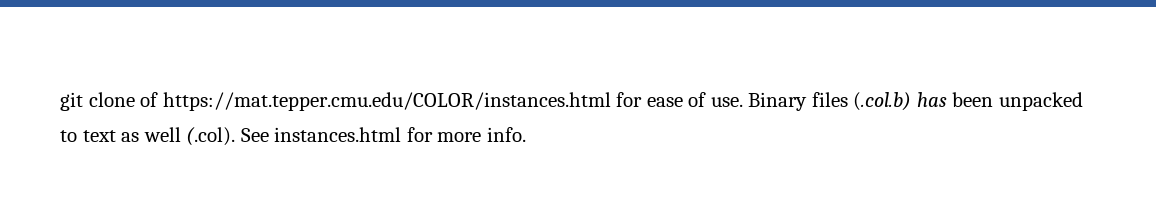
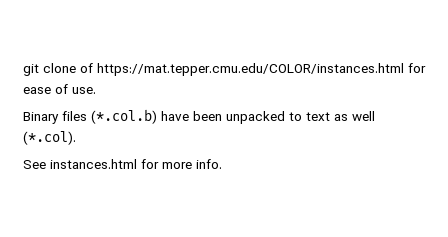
(743, 102) none -> (96, 90) //
[853,92,947,111] (.col.b) has -> [91,109,189,124] (*.col.b) have
[186,127,236,146] (.col). -> [23,131,76,145] (*.col). //

